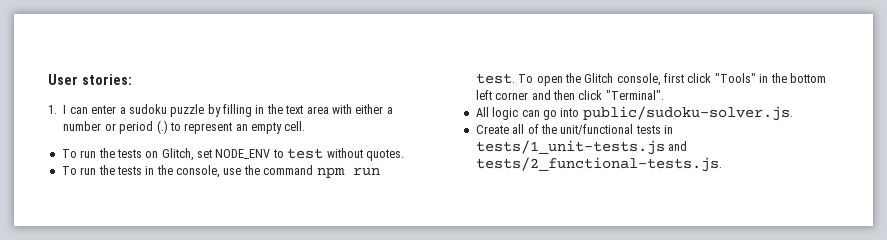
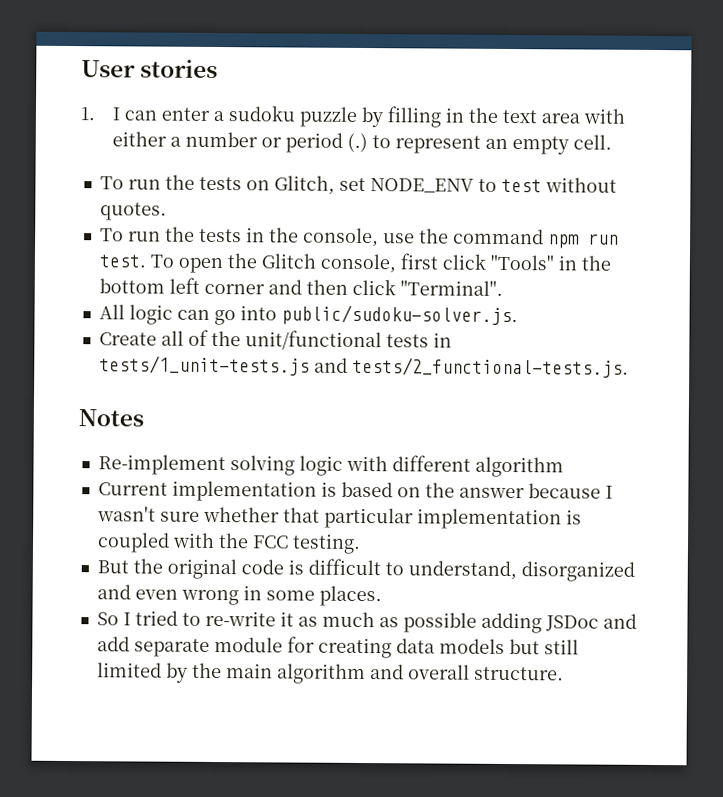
[81,74,132,85] stories: -> [140,59,219,79] stories
(722, 164) none -> [78,409,144,427] [97,454,564,478] [97,480,613,502] [96,506,582,530] [96,532,361,554] [96,558,635,582] [96,584,382,607] [96,610,637,634] [96,636,579,659] [96,662,564,685] // Notes // Re-implement solving logic with different algorithm // Current implementation is based on the answer because I wasn't sure whether that particular implementation is coupled with the FCC testing. // But the original code is difficult to understand, disorganized and even wrong in some places. // So I tried to re-write it as much as possible adding JSDoc and add separate module for creating data models but still limited by the main algorithm and overall structure.

